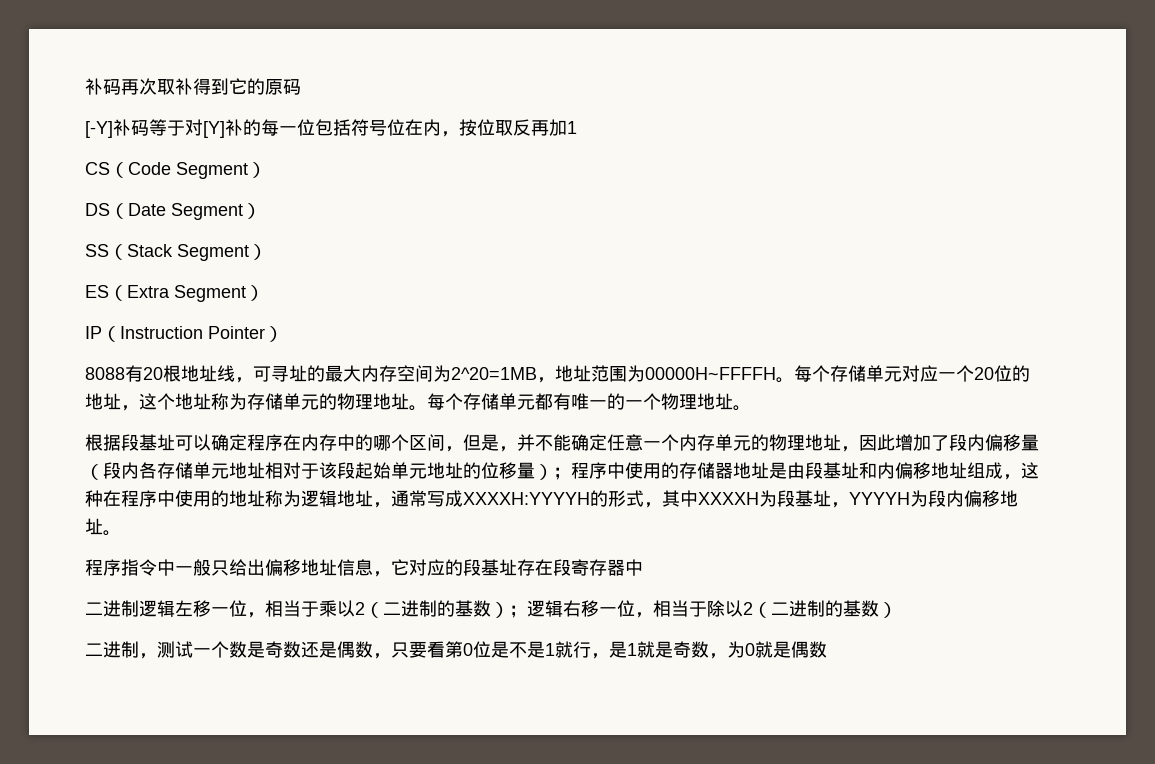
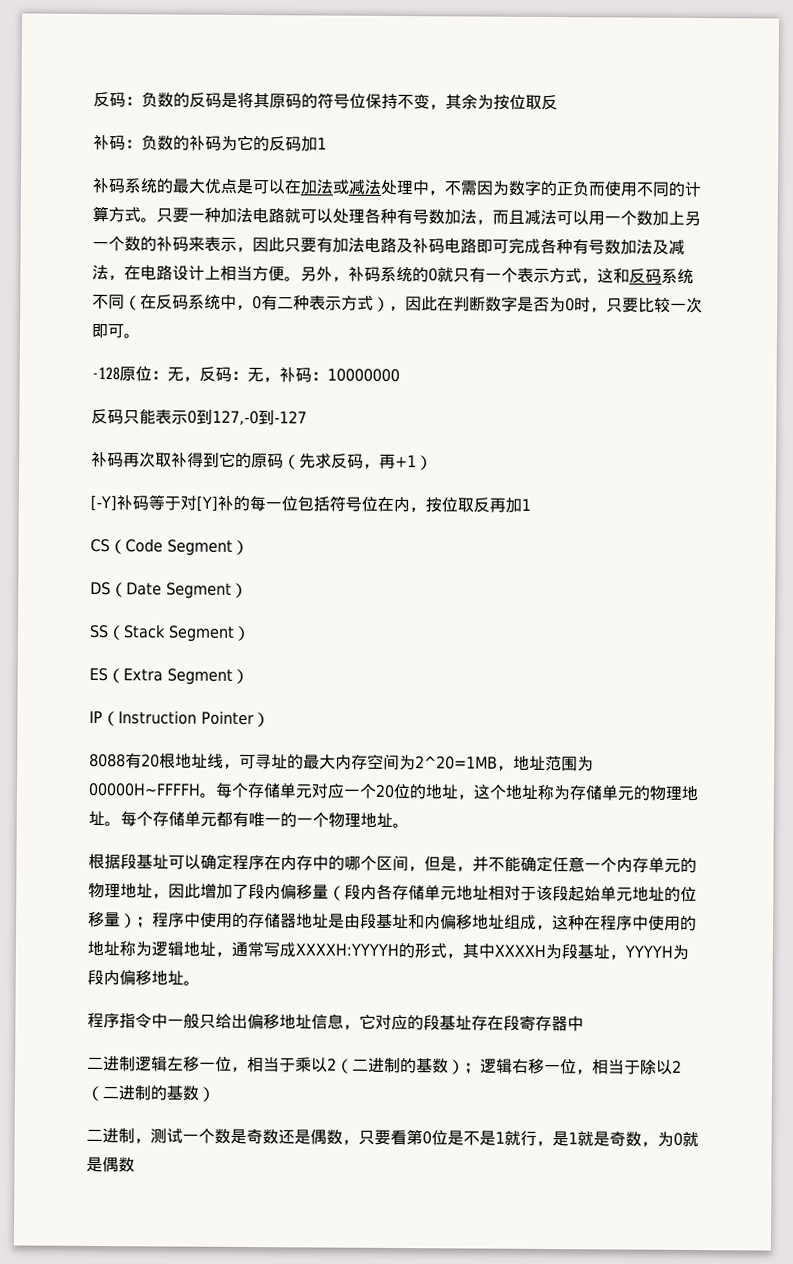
(85, 86) none -> [93,91,558,111] [93,134,327,152] [92,177,701,198] [92,205,701,227] [92,236,685,255] [92,264,694,284] [92,293,703,314] [91,323,140,339] [91,366,400,383] [91,408,307,426] 反码：负数的反码是将其原码的符号位保持不变，其余为按位取反 // 补码：负数的补码为它的反码加1 // 补码系统的最大优点是可以在加法或减法处理中，不需因为数字的正负而使用不同的计算方式。只要一种加法电路就可以处理各种有号数加法，而且减法可以用一个数加上另一个数的补码来表示，因此只要有加法电路及补码电路即可完成各种有号数加法及减法，在电路设计上相当方便。另外，补码系统的0就只有一个表示方式，这和反码系统不同（在反码系统中，0有二种表示方式），因此在判断数字是否为0时，只要比较一次即可。 // -128原位：无，反码：无，补码：10000000 // 反码只能表示0到127,-0到-127 //
(301, 87) none -> [283,452,433,471] （先求反码，再+1）

